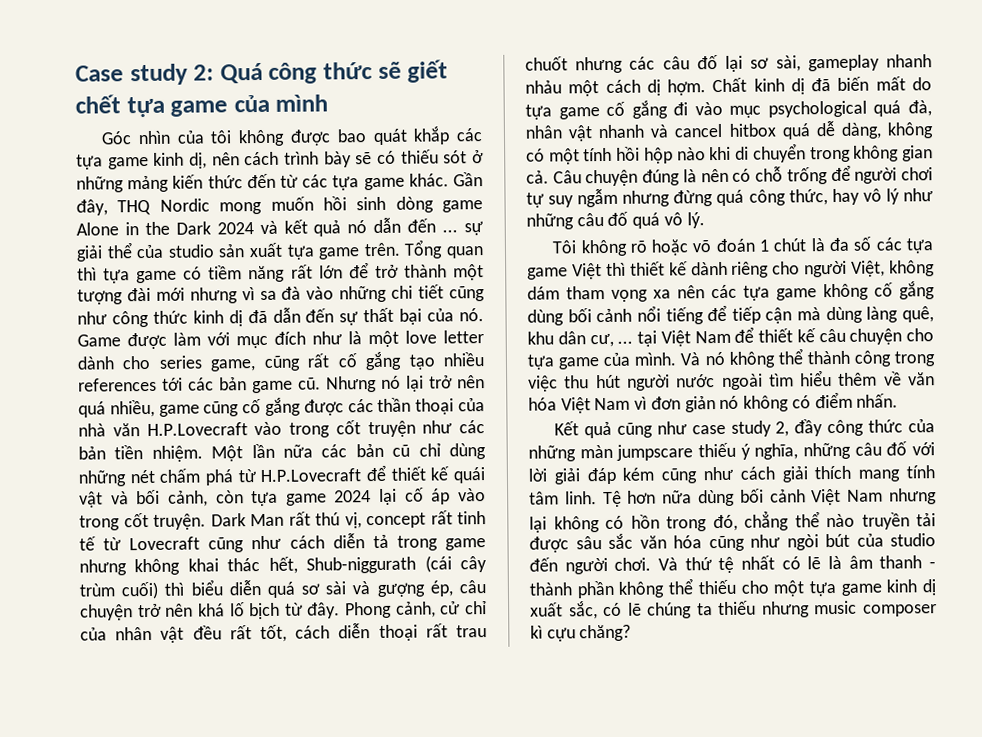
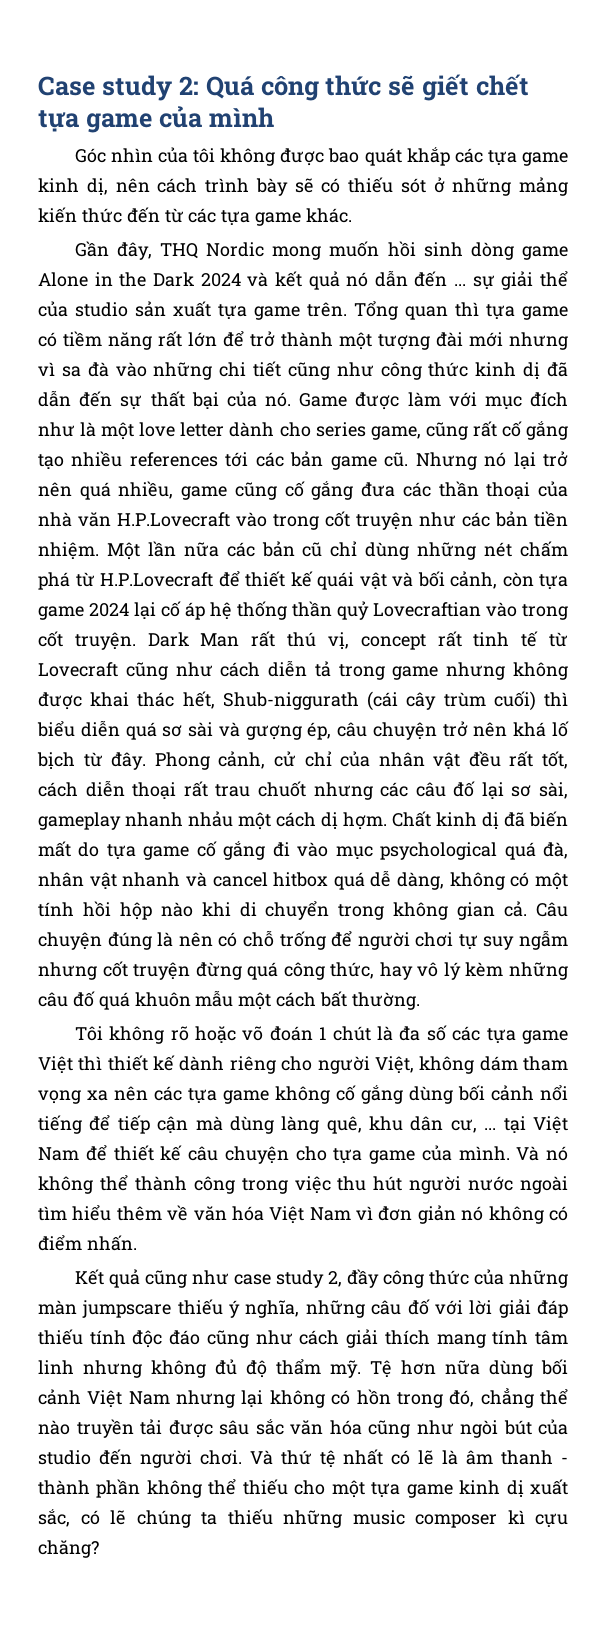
(449, 180) none -> (353, 215) //
[303,399,344,416] được -> [361,482,396,497] đưa
(451, 496) none -> [210,601,481,620] hệ thống thần quỷ Lovecraftian
(181, 567) none -> [38,692,82,710] được
(671, 198) none -> [102,961,191,980] cốt truyện
[902,188,933,202] như -> [465,962,504,977] kèm
[663,212,705,229] vô lý. -> [134,990,420,1010] khuôn mẫu một cách bất thường.
[622,467,655,481] kém -> [38,1329,201,1348] thiếu tính độc đáo
[564,491,597,505] linh. -> [38,1359,361,1378] linh nhưng không đủ độ thẩm mỹ.
[761,601,810,618] nhưng -> [283,1510,342,1528] những

